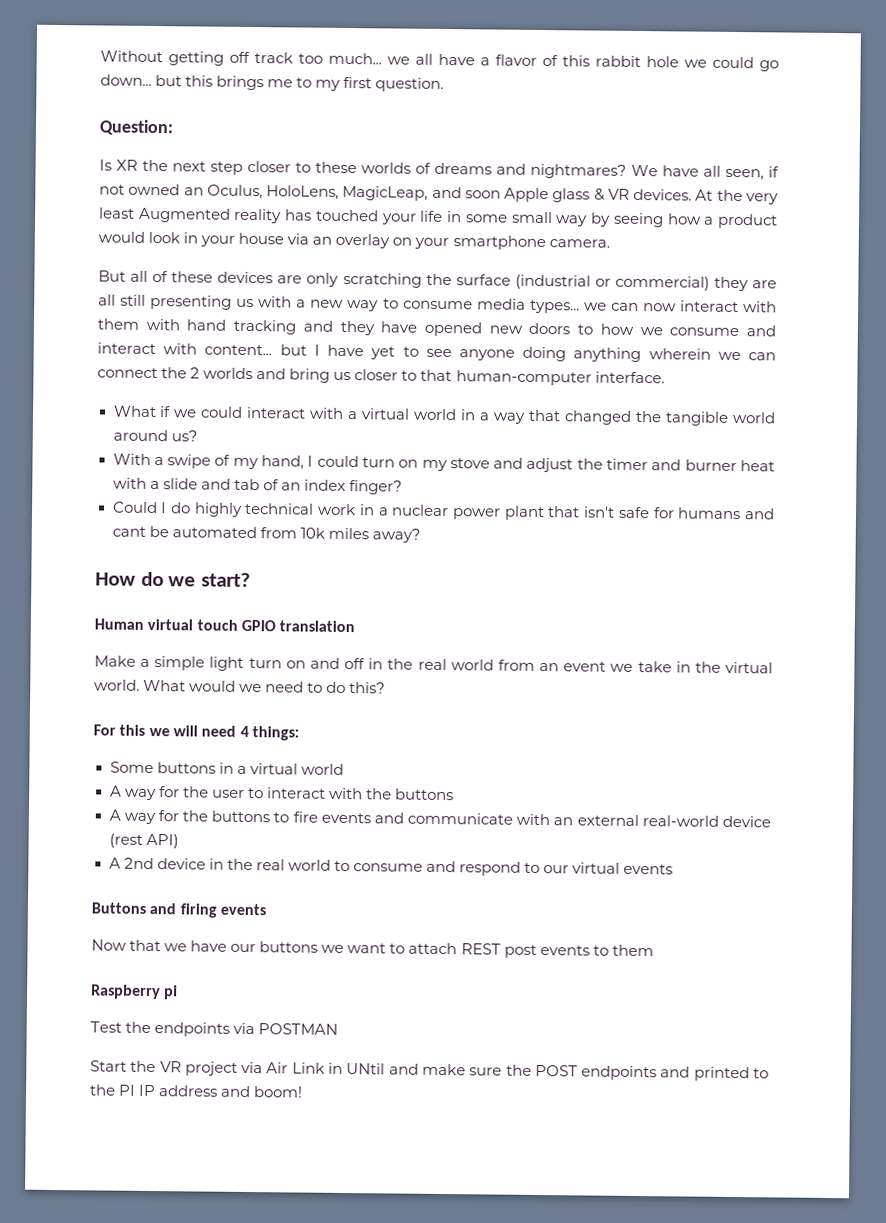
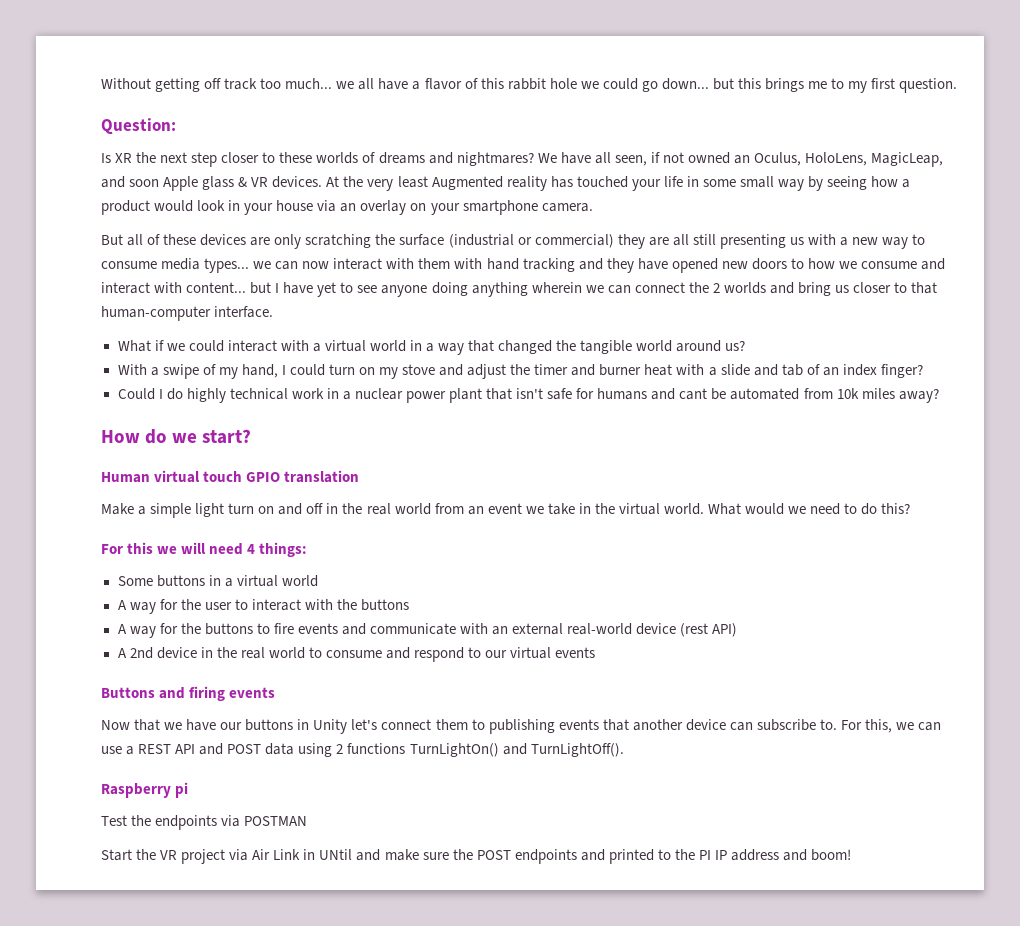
[321,942,654,958] we want to attach REST post events to them -> [297,719,942,734] [101,743,624,757] in Unity let's connect them to publishing events that another device can subscribe to. For this, we can use a REST API and POST data using 2 functions TurnLightOn() and TurnLightOff().

